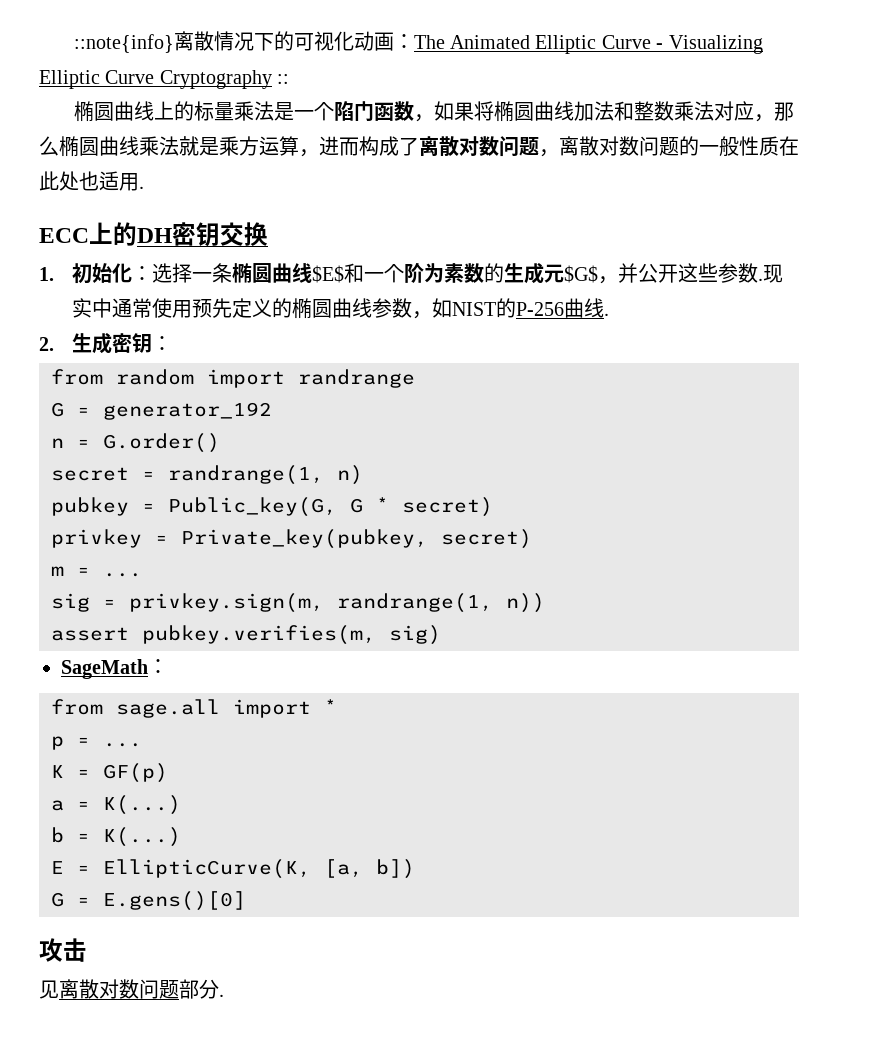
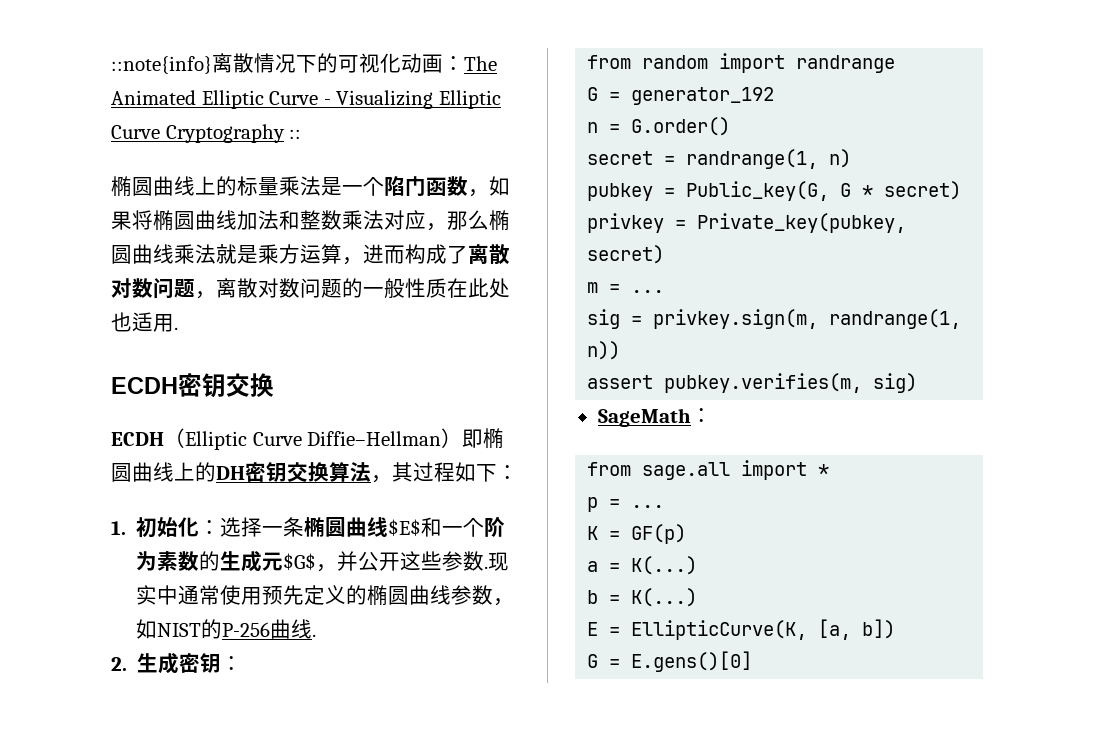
[39,228,89,243] ECC -> [111,373,274,398] [111,428,505,450] [111,462,174,482] ECDH密钥交换 // ECDH（Elliptic Curve Diffie–Hellman）即椭圆曲线
(268, 234) none -> [329,462,518,483] 算法，其过程如下：
[39,938,87,962] [39,979,224,999] // 攻击 // 见离散对数问题部分. -> (753, 661) none

